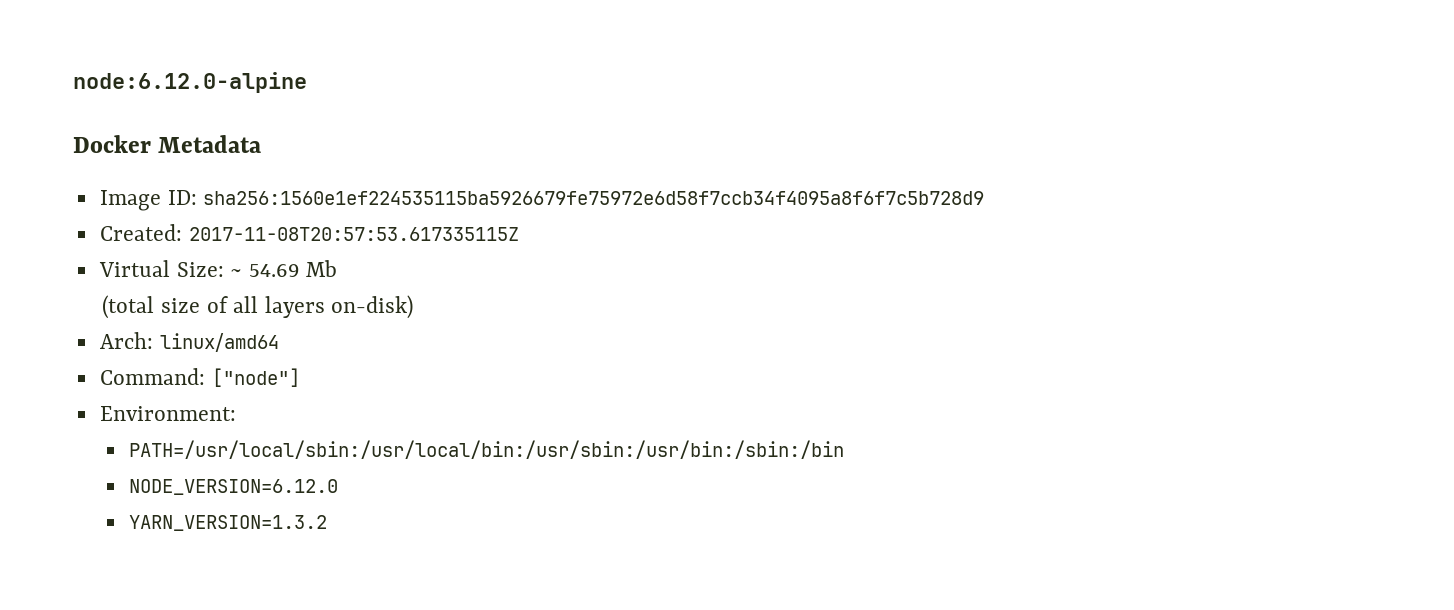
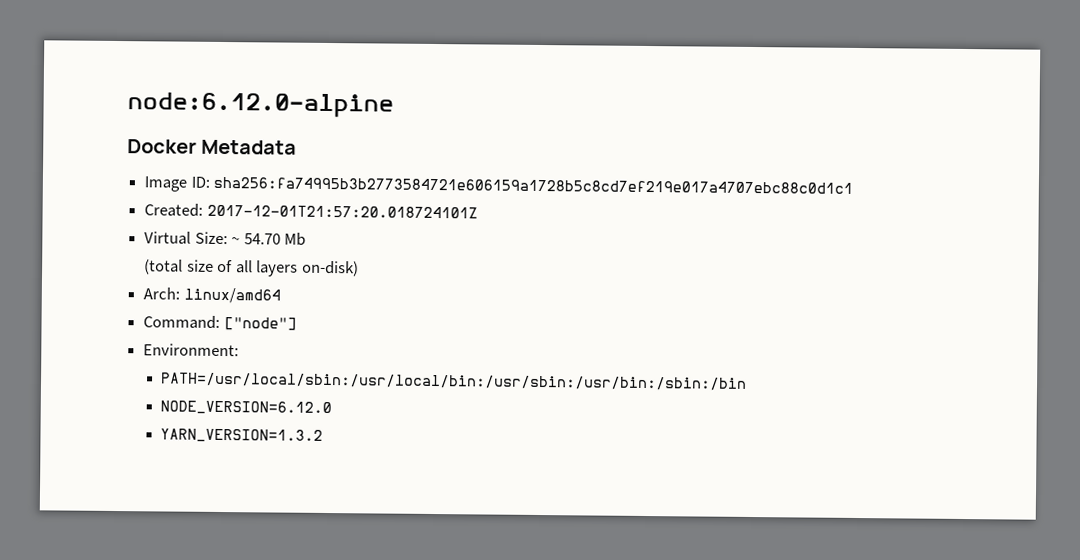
[203,191,985,205] sha256:1560e1ef224535115ba5926679fe75972e6d58f7ccb34f4095a8f6f7c5b728d9 -> [213,176,854,194] sha256:fa74995b3b2773584721e606159a1728b5c8cd7ef219e017a4707ebc88c0d1c1
[188,227,519,241] 2017-11-08T20:57:53.617335115Z -> [206,204,478,219] 2017-12-01T21:57:20.018724101Z
[248,264,300,277] 54.69 -> [243,233,281,245] 54.70

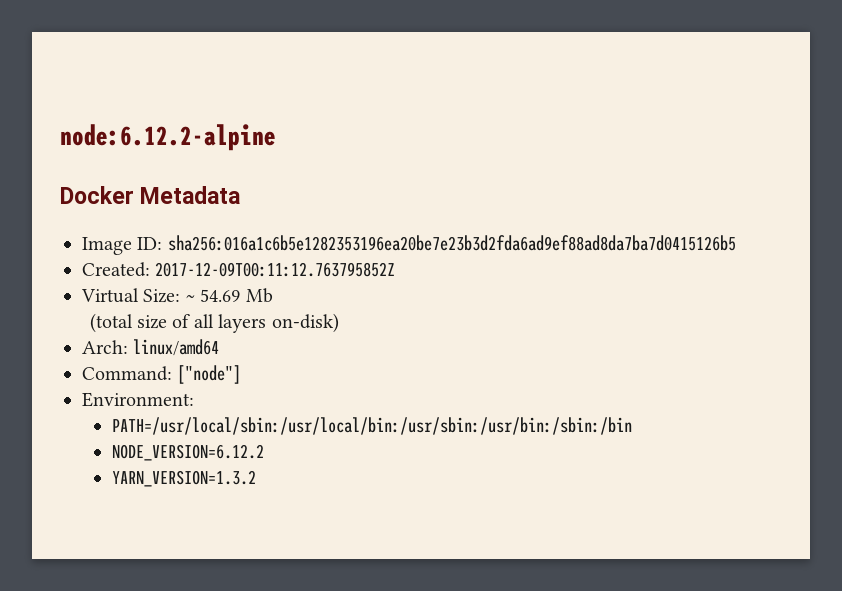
[127,92,394,118] node:6.12.0-alpine -> [60,124,276,151] node:6.12.2-alpine
[213,176,854,194] sha256:fa74995b3b2773584721e606159a1728b5c8cd7ef219e017a4707ebc88c0d1c1 -> [167,235,736,251] sha256:016a1c6b5e1282353196ea20be7e23b3d2fda6ad9ef88ad8da7ba7d0415126b5
[206,204,478,219] 2017-12-01T21:57:20.018724101Z -> [155,262,396,277] 2017-12-09T00:11:12.763795852Z
[243,233,281,245] 54.70 -> [200,289,241,302] 54.69
[160,400,333,416] NODE_VERSION=6.12.0 -> [111,444,264,461] NODE_VERSION=6.12.2

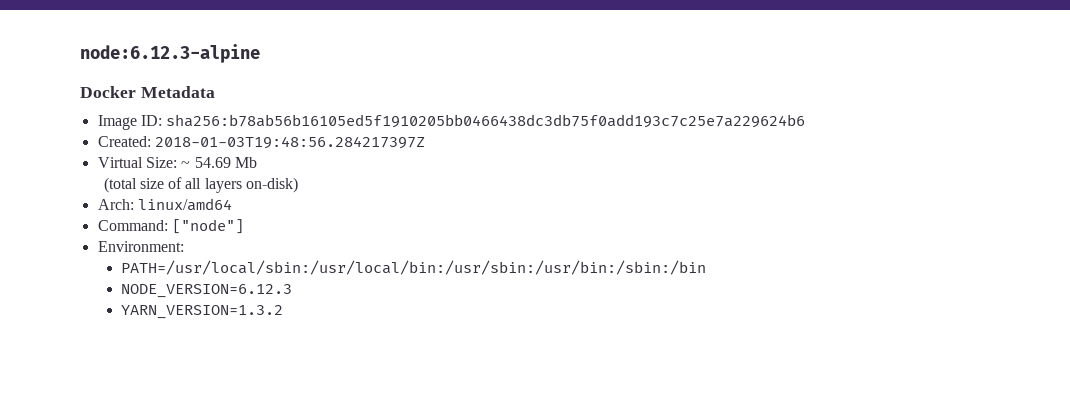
[60,124,276,151] node:6.12.2-alpine -> [80,44,260,63] node:6.12.3-alpine
[167,235,736,251] sha256:016a1c6b5e1282353196ea20be7e23b3d2fda6ad9ef88ad8da7ba7d0415126b5 -> [166,114,806,128] sha256:b78ab56b16105ed5f1910205bb0466438dc3db75f0add193c7c25e7a229624b6
[155,262,396,277] 2017-12-09T00:11:12.763795852Z -> [154,136,425,149] 2018-01-03T19:48:56.284217397Z
[111,444,264,461] NODE_VERSION=6.12.2 -> [121,284,293,298] NODE_VERSION=6.12.3

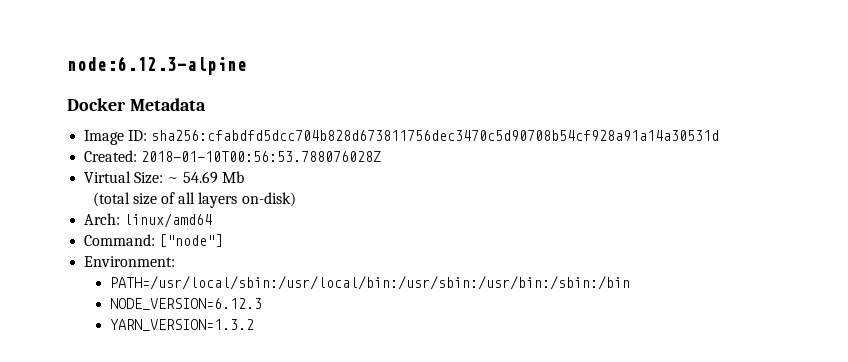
[166,114,806,128] sha256:b78ab56b16105ed5f1910205bb0466438dc3db75f0add193c7c25e7a229624b6 -> [151,130,720,141] sha256:cfabdfd5dcc704b828d673811756dec3470c5d90708b54cf928a91a14a30531d
[154,136,425,149] 2018-01-03T19:48:56.284217397Z -> [141,151,382,162] 2018-01-10T00:56:53.788076028Z

